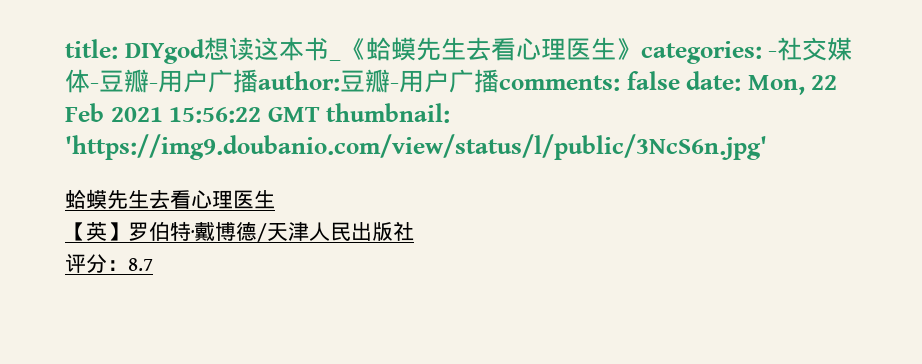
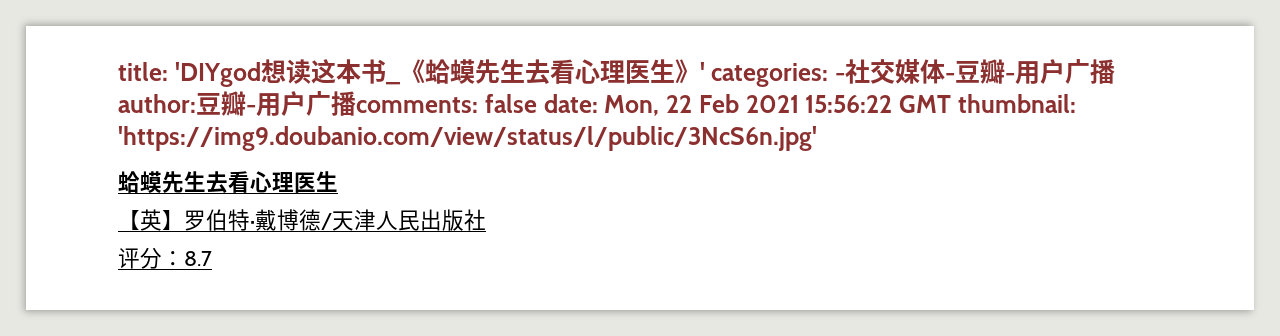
[124,39,205,64] DIYgod -> [174,62,261,87] 'DIYgod
(641, 49) none -> [699,62,705,81] '

